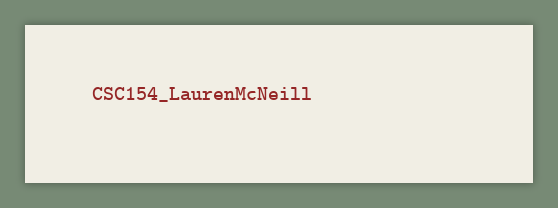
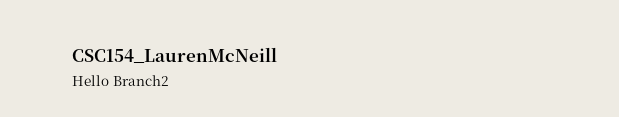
(312, 94) none -> [72,75,169,86] // Hello Branch2

